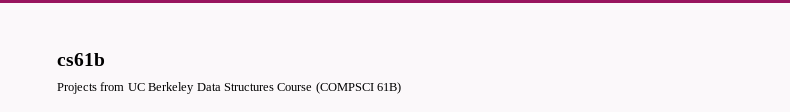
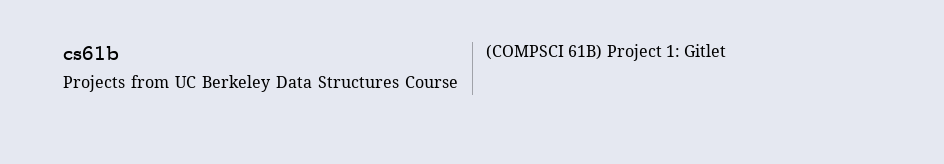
(401, 88) none -> [606,44,727,61] Project 1: Gitlet

